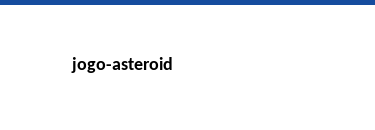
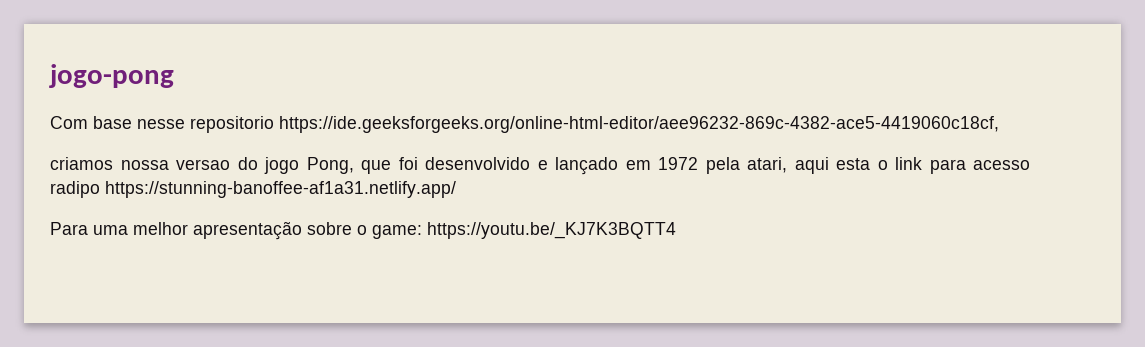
[71,57,173,73] jogo-asteroid -> [49,64,174,88] [50,116,999,133] [50,157,1030,175] [50,181,456,198] [50,221,676,240] jogo-pong // Com base nesse repositorio https://ide.geeksforgeeks.org/online-html-editor/aee96232-869c-4382-ace5-4419060c18cf, // criamos nossa versao do jogo Pong, que foi desenvolvido e lançado em 1972 pela atari, aqui esta o link para acesso radipo https://stunning-banoffee-af1a31.netlify.app/ // Para uma melhor apresentação sobre o game: https://youtu.be/_KJ7K3BQTT4

